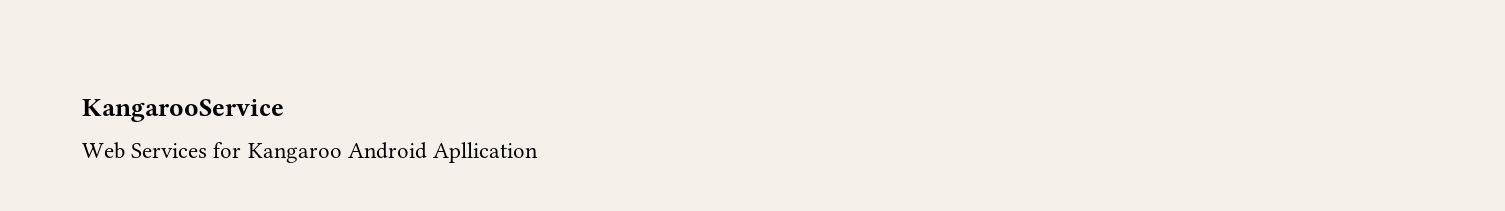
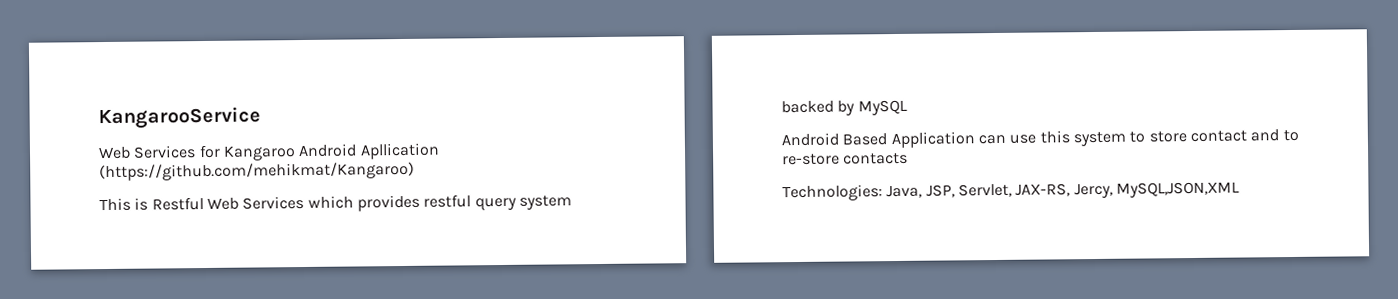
(539, 152) none -> [99,161,415,182] [99,194,572,212] [781,99,908,116] [781,129,1299,149] [782,152,909,166] [782,181,1240,202] (https://github.com/mehikmat/Kangaroo) // This is Restful Web Services which provides restful query system backed by MySQL // Android Based Application can use this system to store contact and to re-store contacts // Technologies: Java, JSP, Servlet, JAX-RS, Jercy, MySQL,JSON,XML

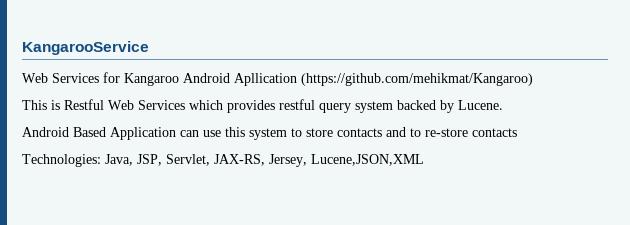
[857,99,908,116] MySQL -> [458,100,503,110] Lucene.
[1189,130,1247,143] contact -> [337,128,382,137] contacts
[1073,181,1240,199] Jercy, MySQL,JSON,XML -> [269,154,424,167] Jersey, Lucene,JSON,XML

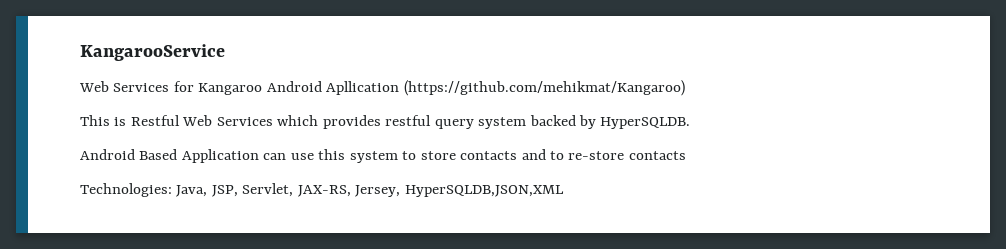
[458,100,503,110] Lucene. -> [600,117,691,129] HyperSQLDB.
[311,154,424,166] Lucene,JSON,XML -> [404,185,564,197] HyperSQLDB,JSON,XML

